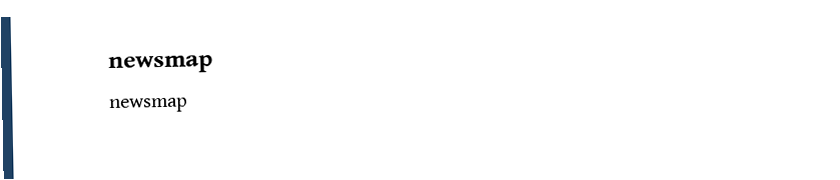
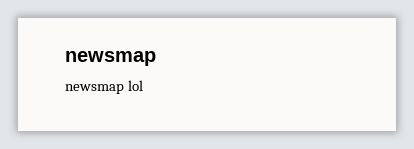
(188, 105) none -> [127,80,143,91] lol

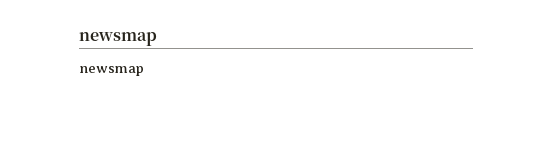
[127,80,143,91] lol -> (144, 71) none

